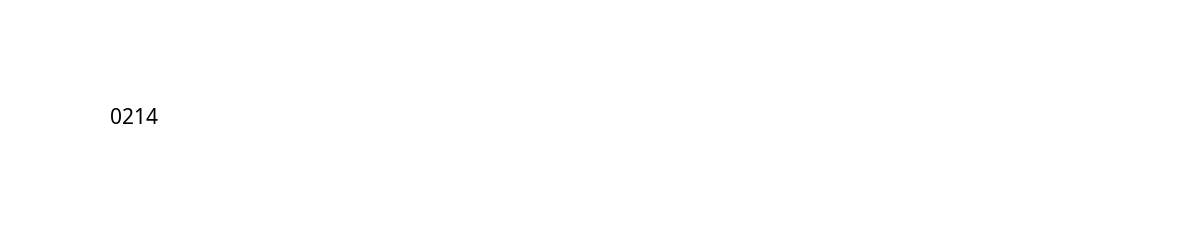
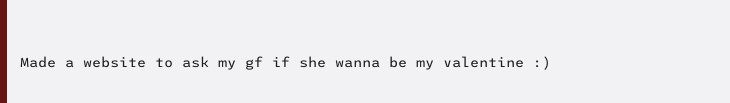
[110,108,158,124] 0214 -> [20,56,551,70] Made a website to ask my gf if she wanna be my valentine :)

